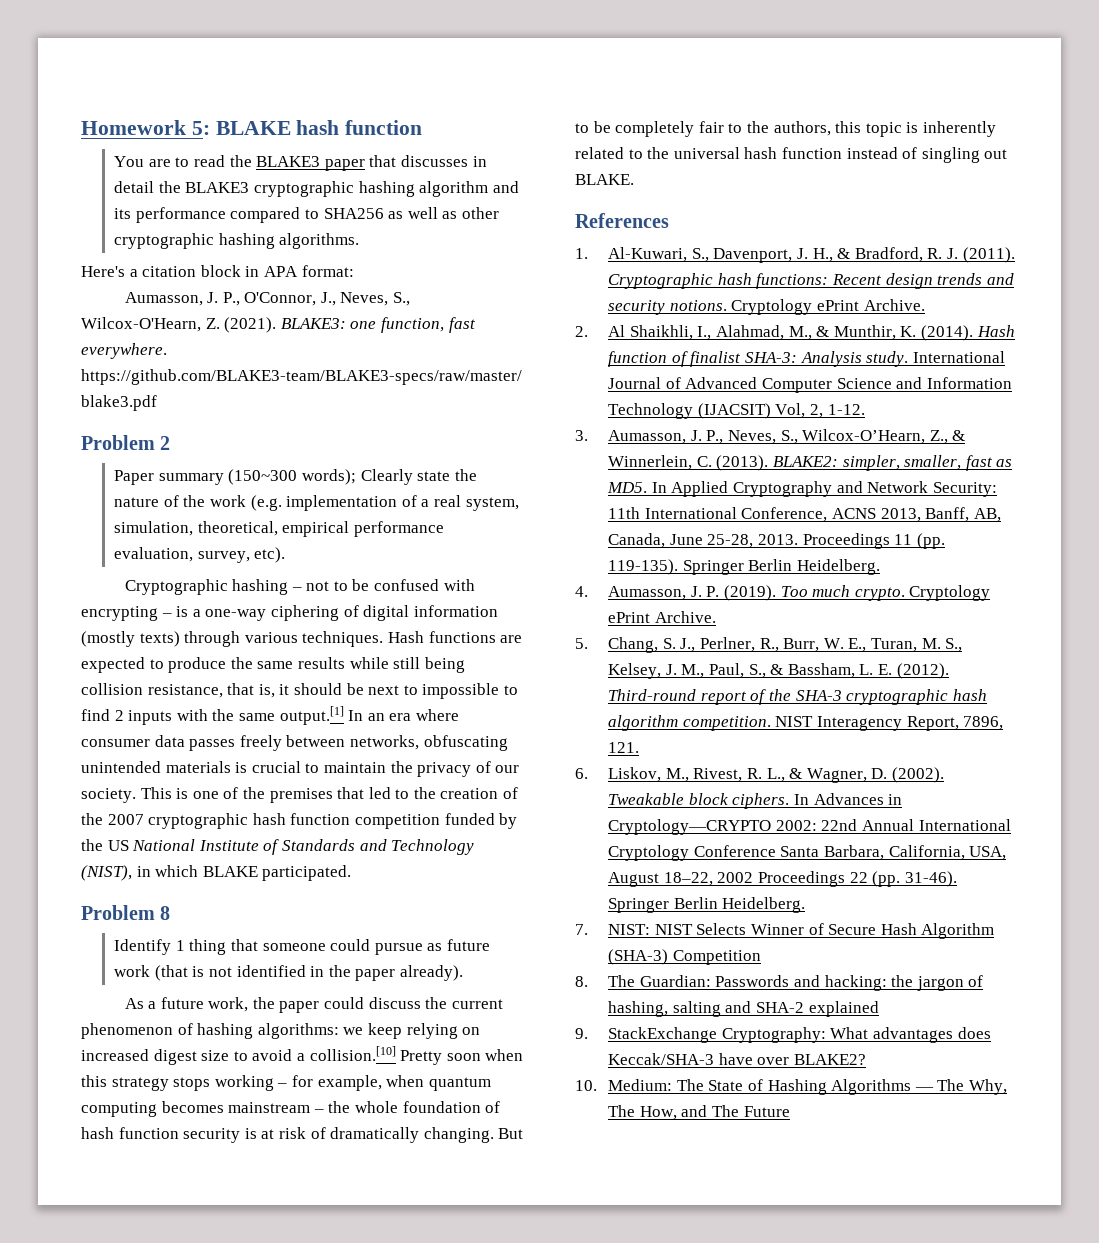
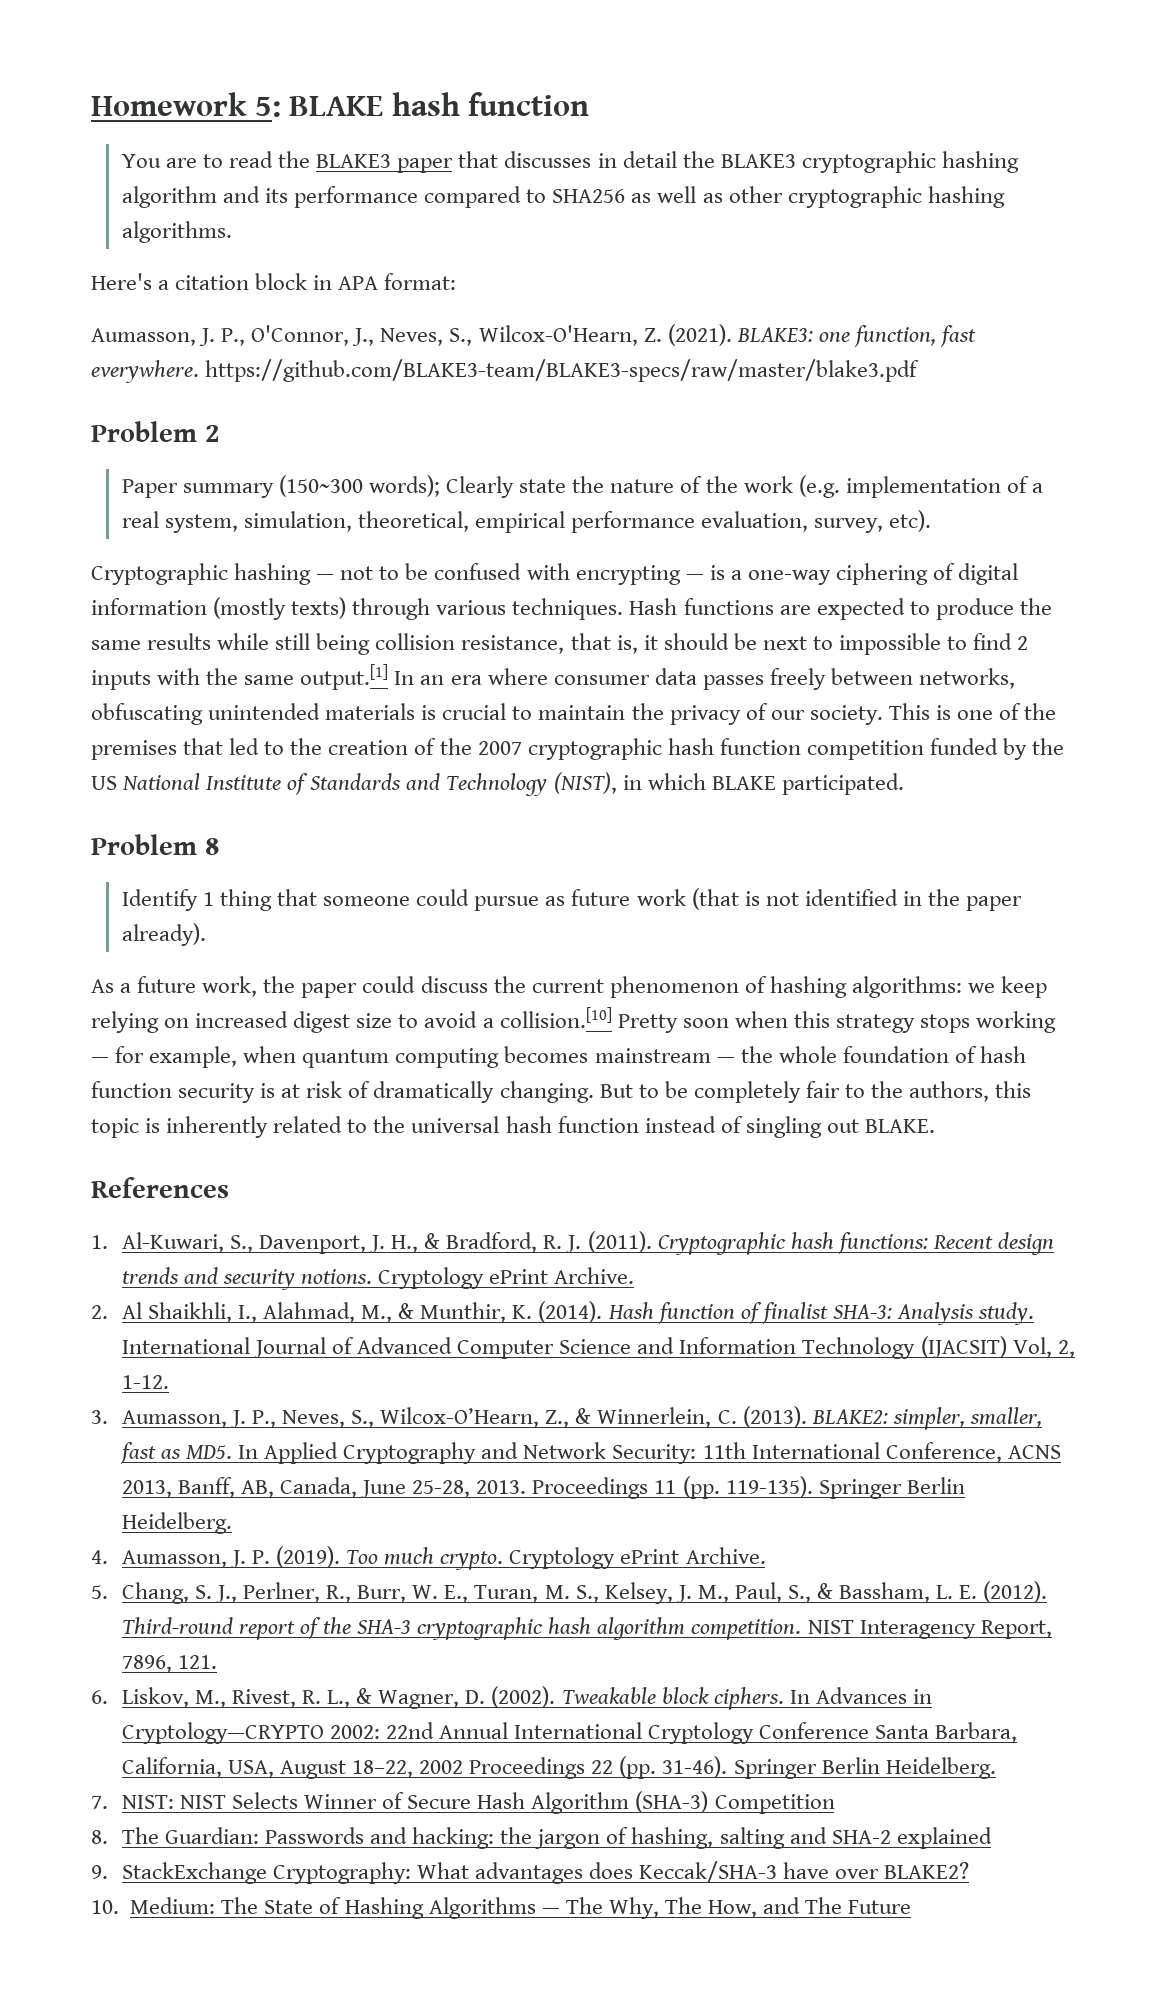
[291,587,302,591] – -> [316,574,335,580] —
[161,613,172,617] – -> [685,574,704,580] —
[277,1083,288,1087] – -> [91,1057,109,1063] —
[313,1109,324,1113] – -> [716,1057,735,1063] —

